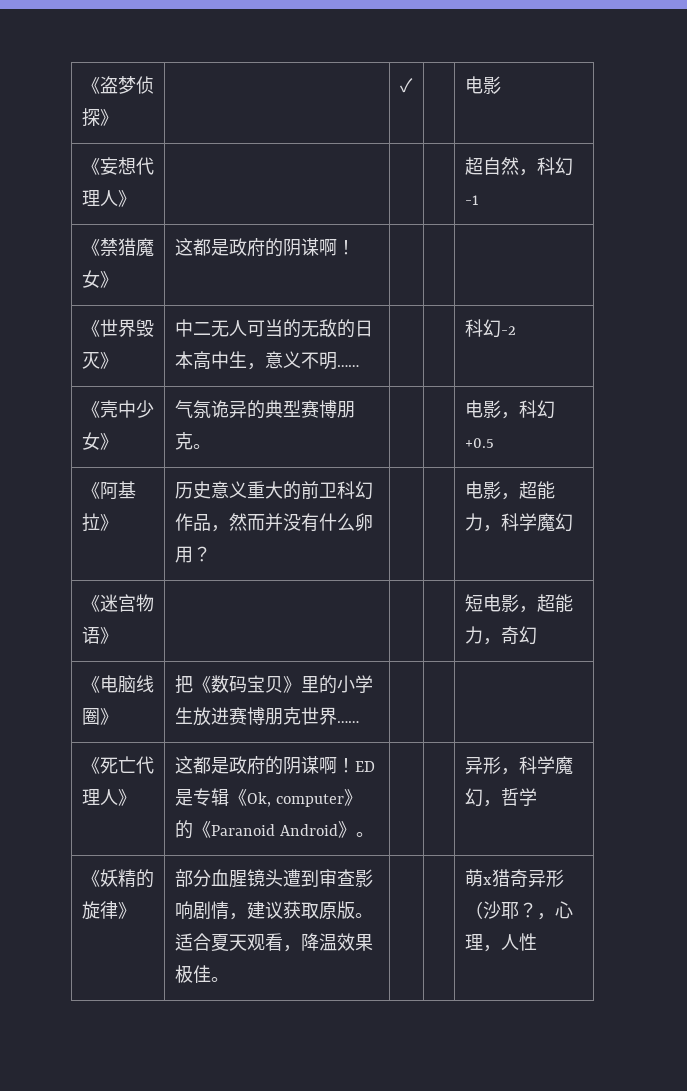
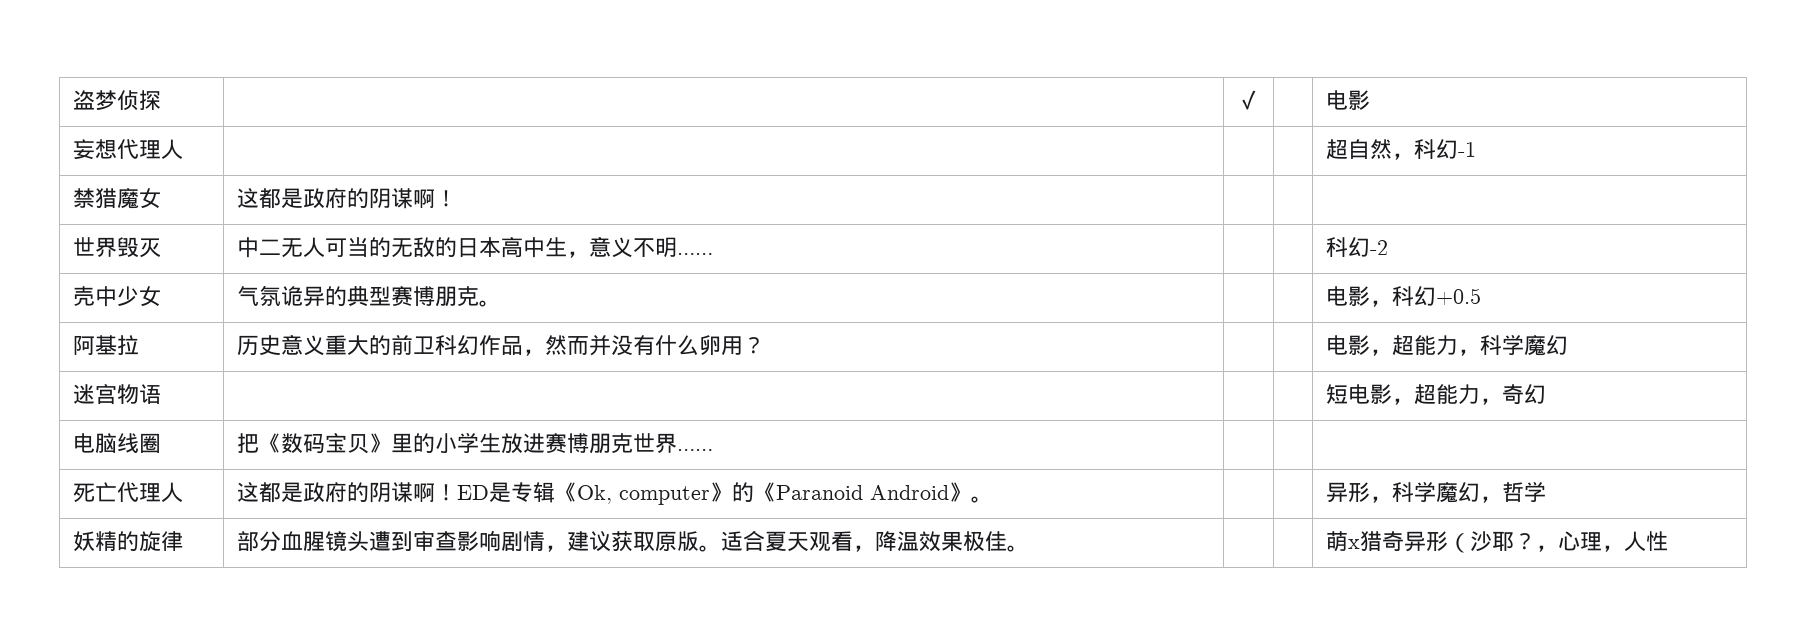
[81,77,100,94] 《 -> (72, 100) none
[99,109,118,126] 》 -> (161, 100) none
[81,158,100,175] 《 -> (1370, 100) none
[117,190,136,207] 》 -> (183, 149) none
[81,239,100,256] 《 -> (1476, 149) none
[99,271,118,288] 》 -> (161, 198) none
[81,320,100,337] 《 -> (457, 198) none
[99,352,118,369] 》 -> (161, 248) none
[81,401,100,418] 《 -> (1388, 247) none
[99,433,118,450] 》 -> (161, 296) none
[81,482,100,499] 《 -> (1481, 296) none
[99,514,118,531] 》 -> (139, 345) none
[81,595,100,612] 《 -> (1568, 345) none
[99,627,118,644] 》 -> (161, 394) none
[81,676,100,693] 《 -> (1546, 394) none
[99,708,118,725] 》 -> (161, 443) none
[81,757,100,774] 《 -> (713, 450) none
[117,789,136,806] 》 -> (183, 492) none
[81,870,100,887] 《 -> (1546, 492) none
[117,902,136,919] 》 -> (183, 541) none

